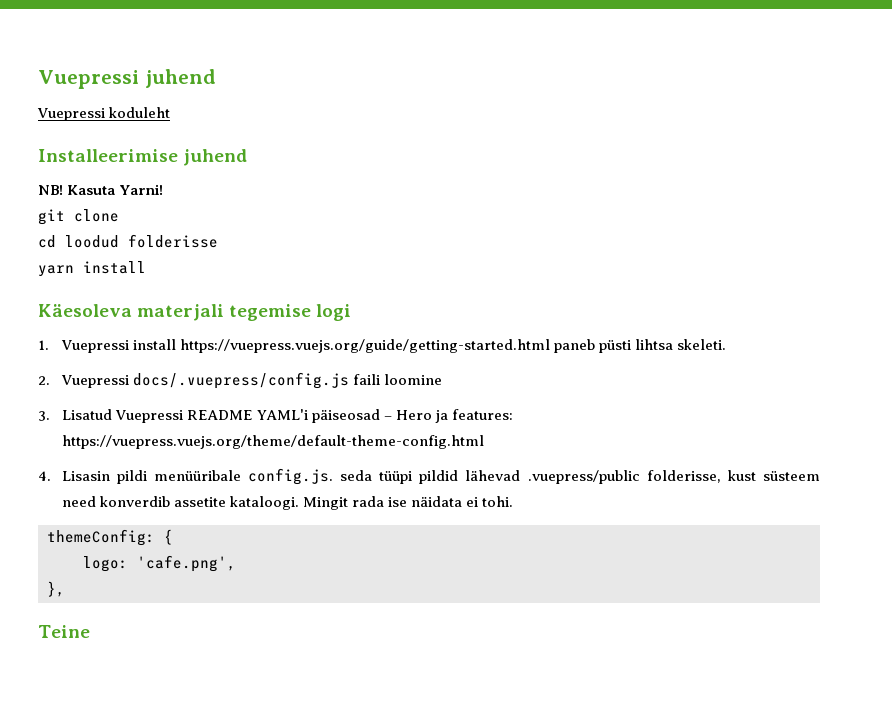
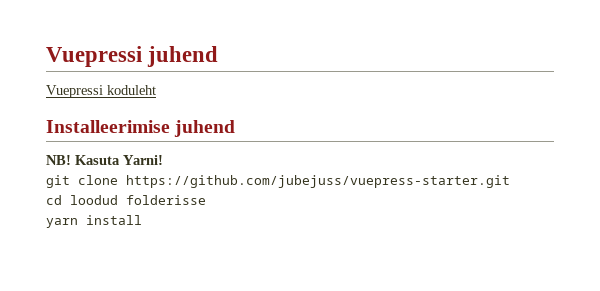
(119, 215) none -> [126,175,510,188] https://github.com/jubejuss/vuepress-starter.git
[38,304,352,321] [38,339,726,353] [38,372,442,389] [38,409,513,423] [61,435,484,449] [38,468,820,485] [61,496,513,510] [47,529,173,546] [83,555,236,572] [47,581,65,597] [38,625,90,638] // Käesoleva materjali tegemise logi // 1. Vuepressi install https://vuepress.vuejs.org/guide/getting-started.html paneb püsti lihtsa skeleti. // 2. Vuepressi docs/.vuepress/config.js faili loomine // 3. Lisatud Vuepressi README YAML'i päiseosad – Hero ja features: https://vuepress.vuejs.org/theme/default-theme-config.html // 4. Lisasin pildi menüüribale config.js. seda tüüpi pildid lähevad .vuepress/public folderisse, kust süsteem need konverdib assetite kataloogi. Mingit rada ise näidata ei tohi. // themeConfig: { // logo: 'cafe.png', // }, // Teine -> (142, 220) none

